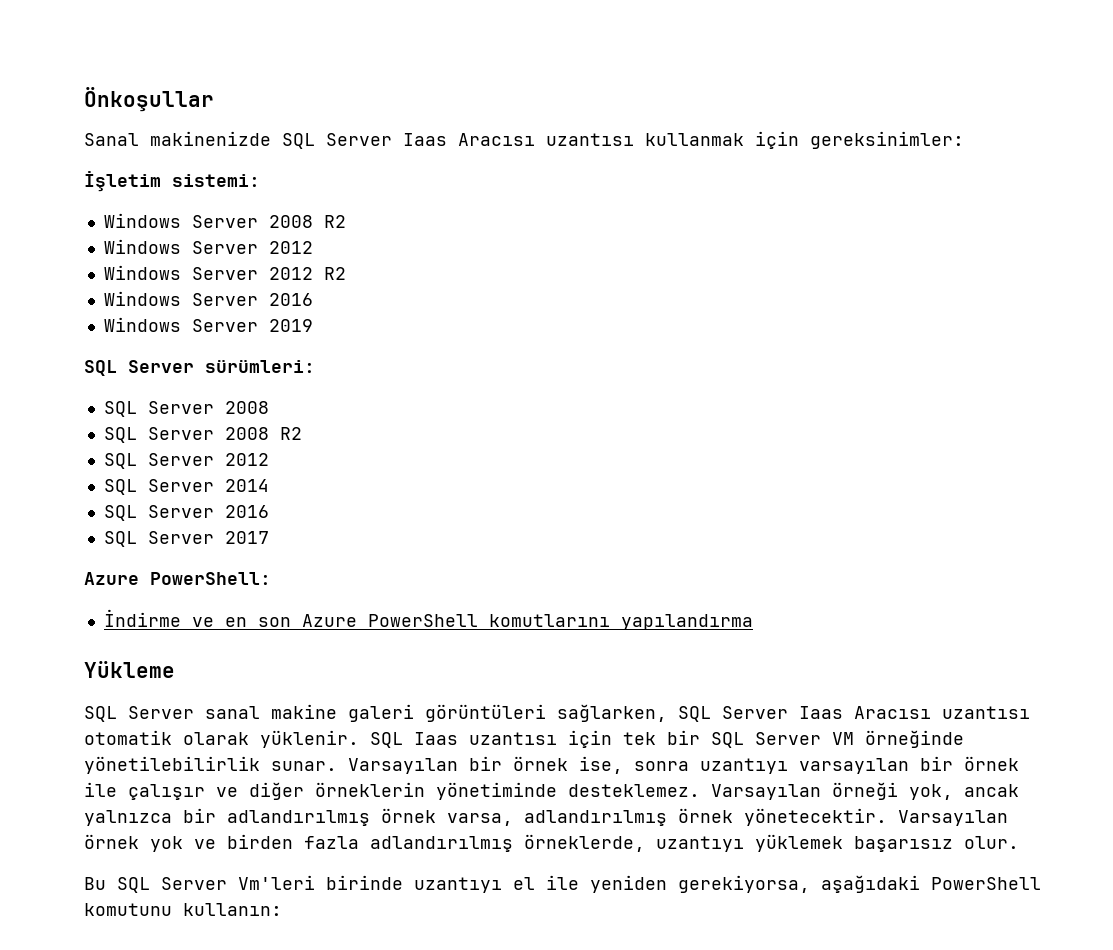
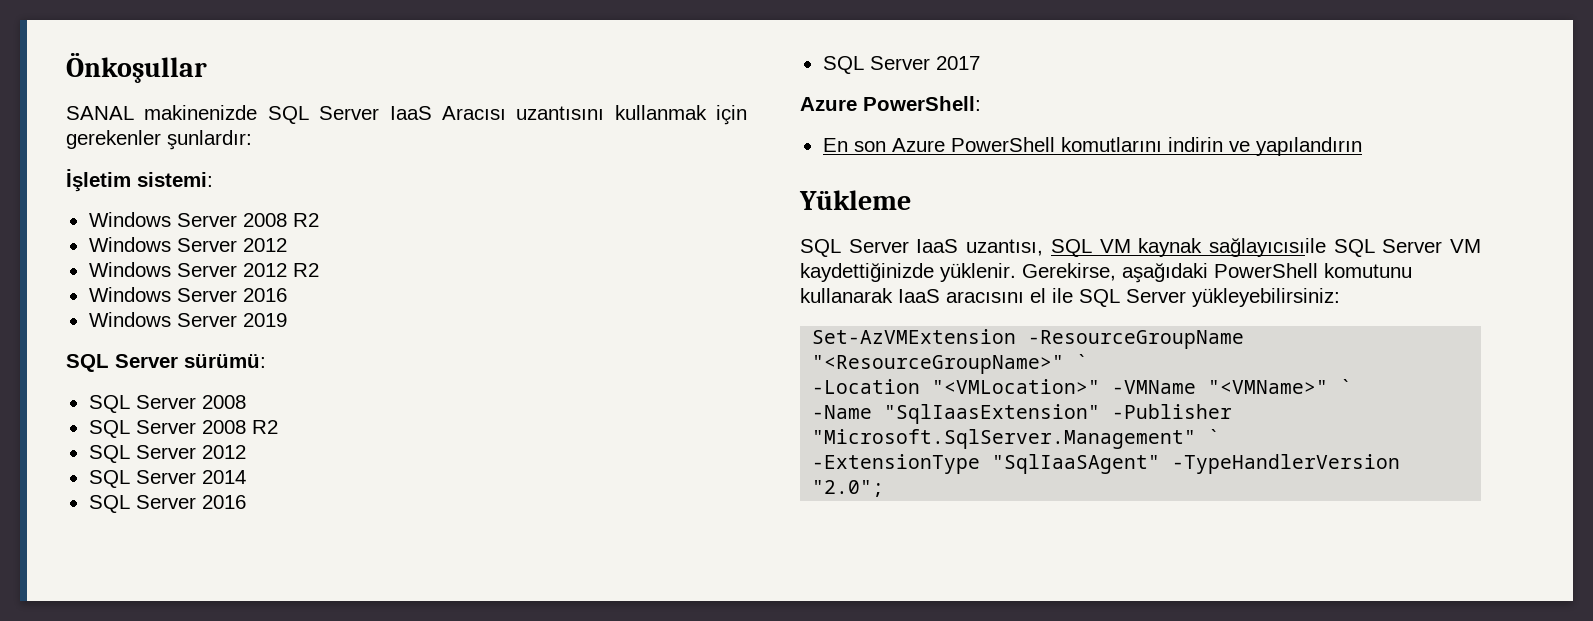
[84,133,139,146] Sanal -> [66,106,134,120] SANAL
[403,131,964,149] Iaas Aracısı uzantısı kullanmak için gereksinimler: -> [389,105,747,125] [66,130,252,150] IaaS Aracısı uzantısını kullanmak için gerekenler şunlardır:
[205,360,315,373] sürümleri: -> [184,354,266,368] sürümü:
[103,609,247,627] İndirme ve en -> [822,138,848,152] En
[620,614,753,630] yapılandırma -> [1167,137,1362,156] indirin ve yapılandırın
[205,704,1030,722] [84,730,964,748] [84,756,1019,774] [84,782,1019,800] [84,808,1008,826] [84,834,1019,852] [84,875,1041,893] [84,903,282,916] sanal makine galeri görüntüleri sağlarken, SQL Server Iaas Aracısı uzantısı otomatik olarak yüklenir. SQL Iaas uzantısı için tek bir SQL Server VM örneğinde yönetilebilirlik sunar. Varsayılan bir örnek ise, sonra uzantıyı varsayılan bir örnek ile çalışır ve diğer örneklerin yönetiminde desteklemez. Varsayılan örneği yok, ancak yalnızca bir adlandırılmış örnek varsa, adlandırılmış örnek yönetecektir. Varsayılan örnek yok ve birden fazla adlandırılmış örneklerde, uzantıyı yüklemek başarısız olur. // Bu SQL Server Vm'leri birinde uzantıyı el ile yeniden gerekiyorsa, aşağıdaki PowerShell komutunu kullanın: -> [916,238,1481,257] [800,263,1412,283] [800,288,1340,307] [812,329,1245,349] [812,354,1089,374] [812,379,1353,394] [812,404,1233,424] [812,429,1221,449] [812,454,1401,474] [812,480,885,497] IaaS uzantısı, SQL VM kaynak sağlayıcısıile SQL Server VM kaydettiğinizde yüklenir. Gerekirse, aşağıdaki PowerShell komutunu kullanarak IaaS aracısını el ile SQL Server yükleyebilirsiniz: // Set-AzVMExtension -ResourceGroupName "<ResourceGroupName>" ` // -Location "<VMLocation>" -VMName "<VMName>" ` // -Name "SqlIaasExtension" -Publisher "Microsoft.SqlServer.Management" ` // -ExtensionType "SqlIaaSAgent" -TypeHandlerVersion "2.0";

